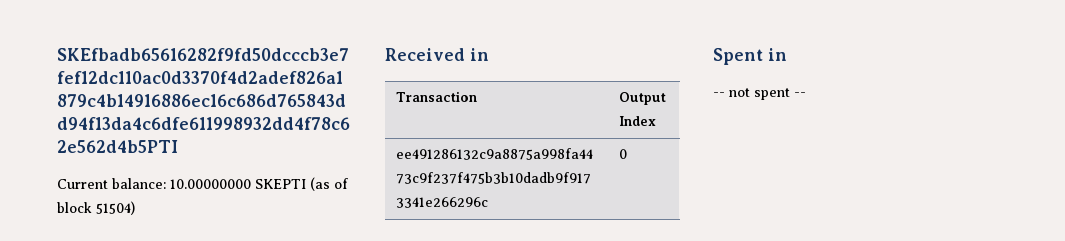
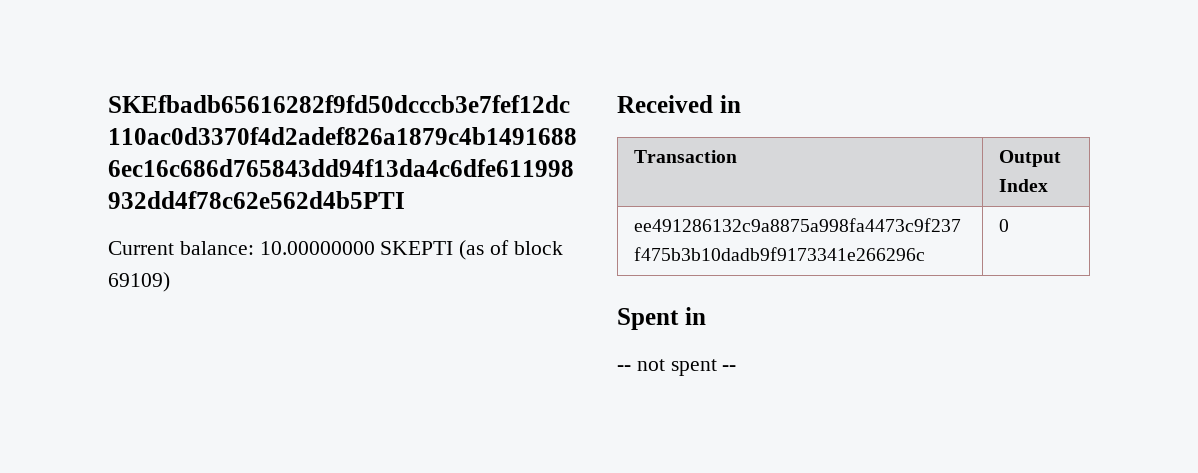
[96,201,135,215] 51504) -> [108,272,170,292] 69109)

